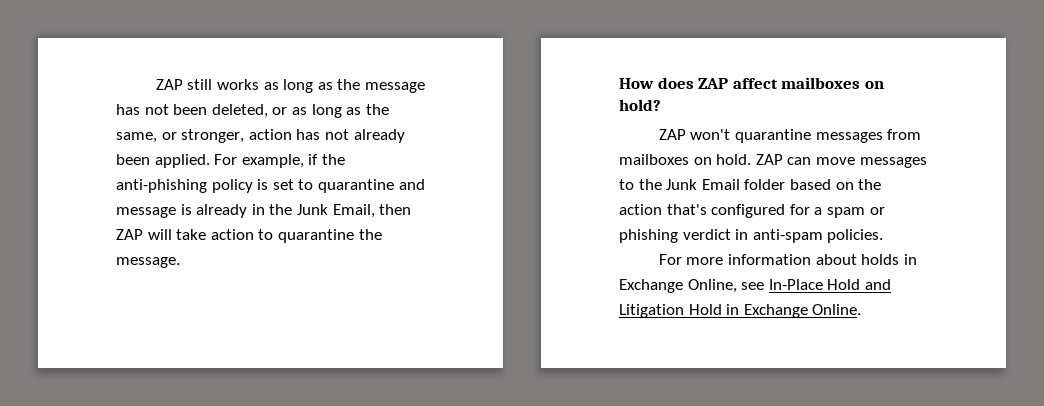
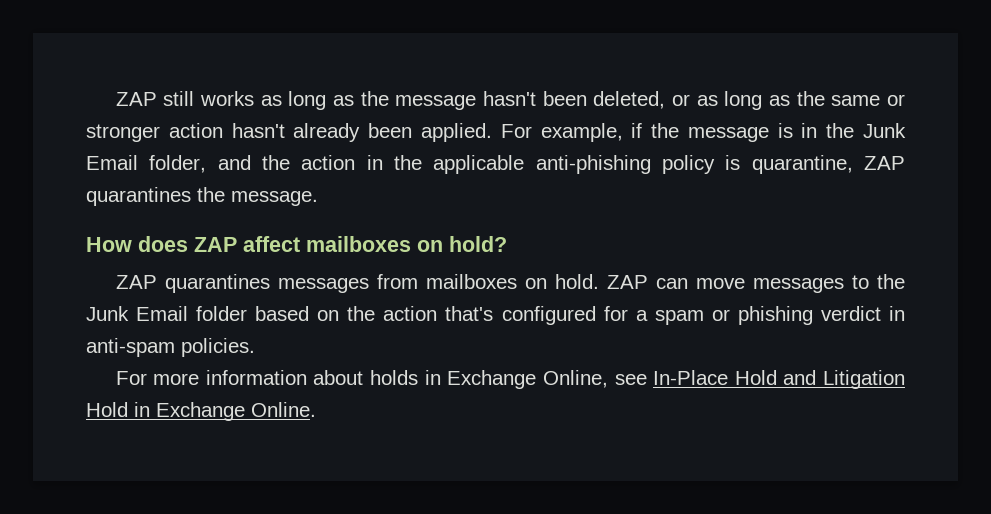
[116,104,169,115] has not -> [482,91,536,106] hasn't
[116,129,349,143] same, or stronger, action has not -> [831,94,905,106] [86,123,285,142] same or stronger action hasn't
[116,179,425,193] [116,204,412,218] [116,229,354,243] anti-phishing policy is set to quarantine and message is already in the Junk Email, then ZAP will take action to quarantine -> [687,123,907,142] [86,155,906,174] [86,187,191,206] message is in the Junk Email folder, and the action in the applicable anti-phishing policy is quarantine, ZAP quarantines
[690,129,811,143] won't quarantine -> [164,274,270,293] quarantines

